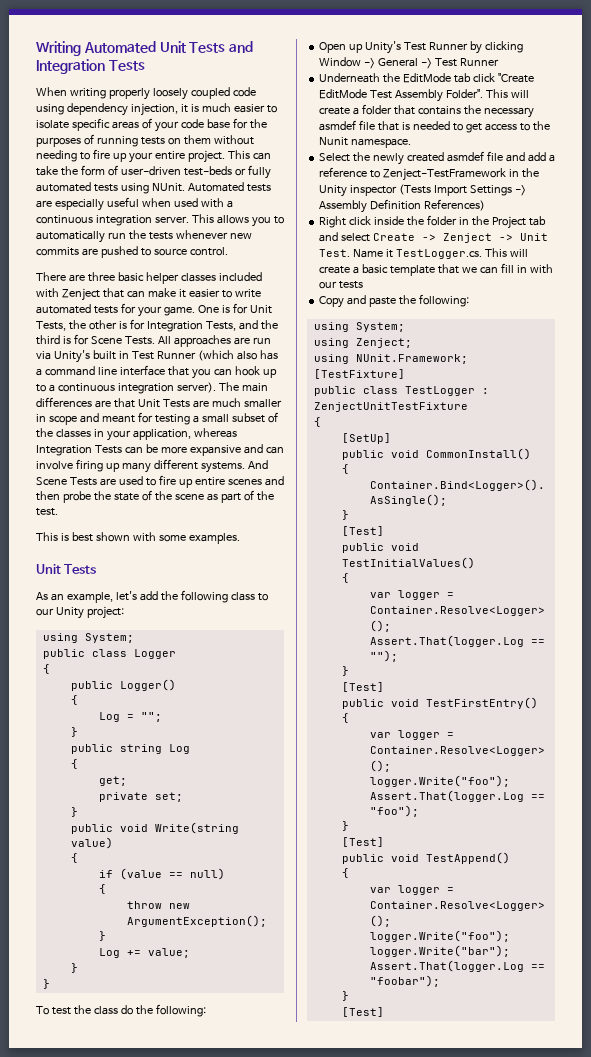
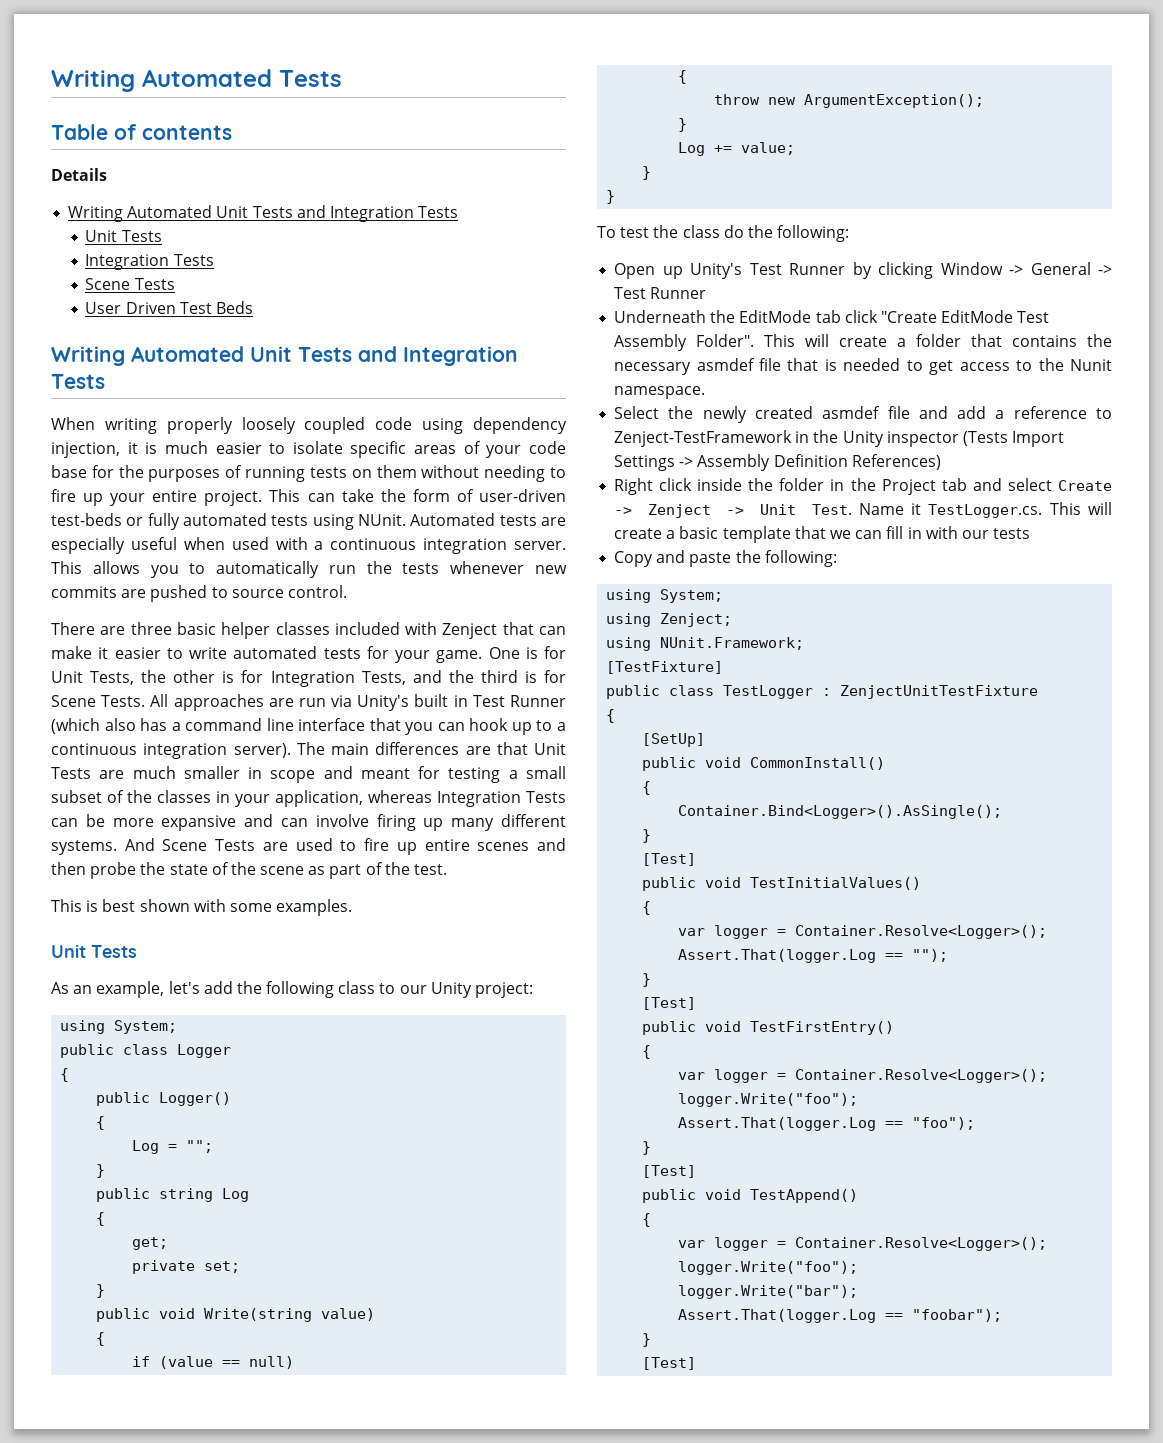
[36,41,156,56] Writing Automated -> [51,69,342,92] [51,124,232,140] [51,168,107,181] [68,205,459,222] [85,230,162,242] [85,254,214,270] [85,278,175,290] [85,301,254,314] [51,346,244,366] Writing Automated Tests // Table of contents // Details // Writing Automated Unit Tests and Integration Tests // Unit Tests // Integration Tests // Scene Tests // User Driven Test Beds // Writing Automated

